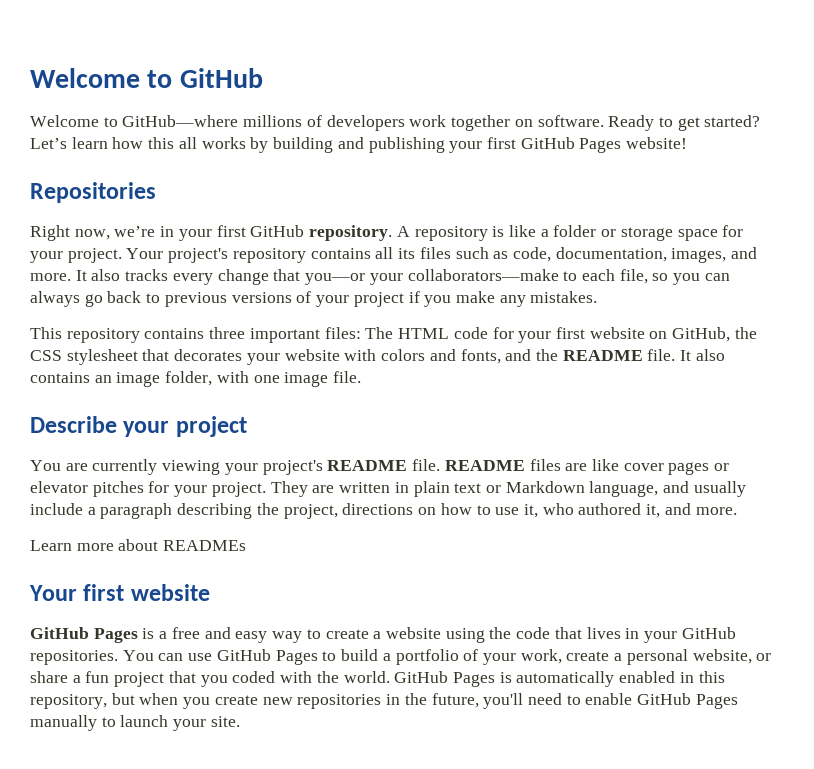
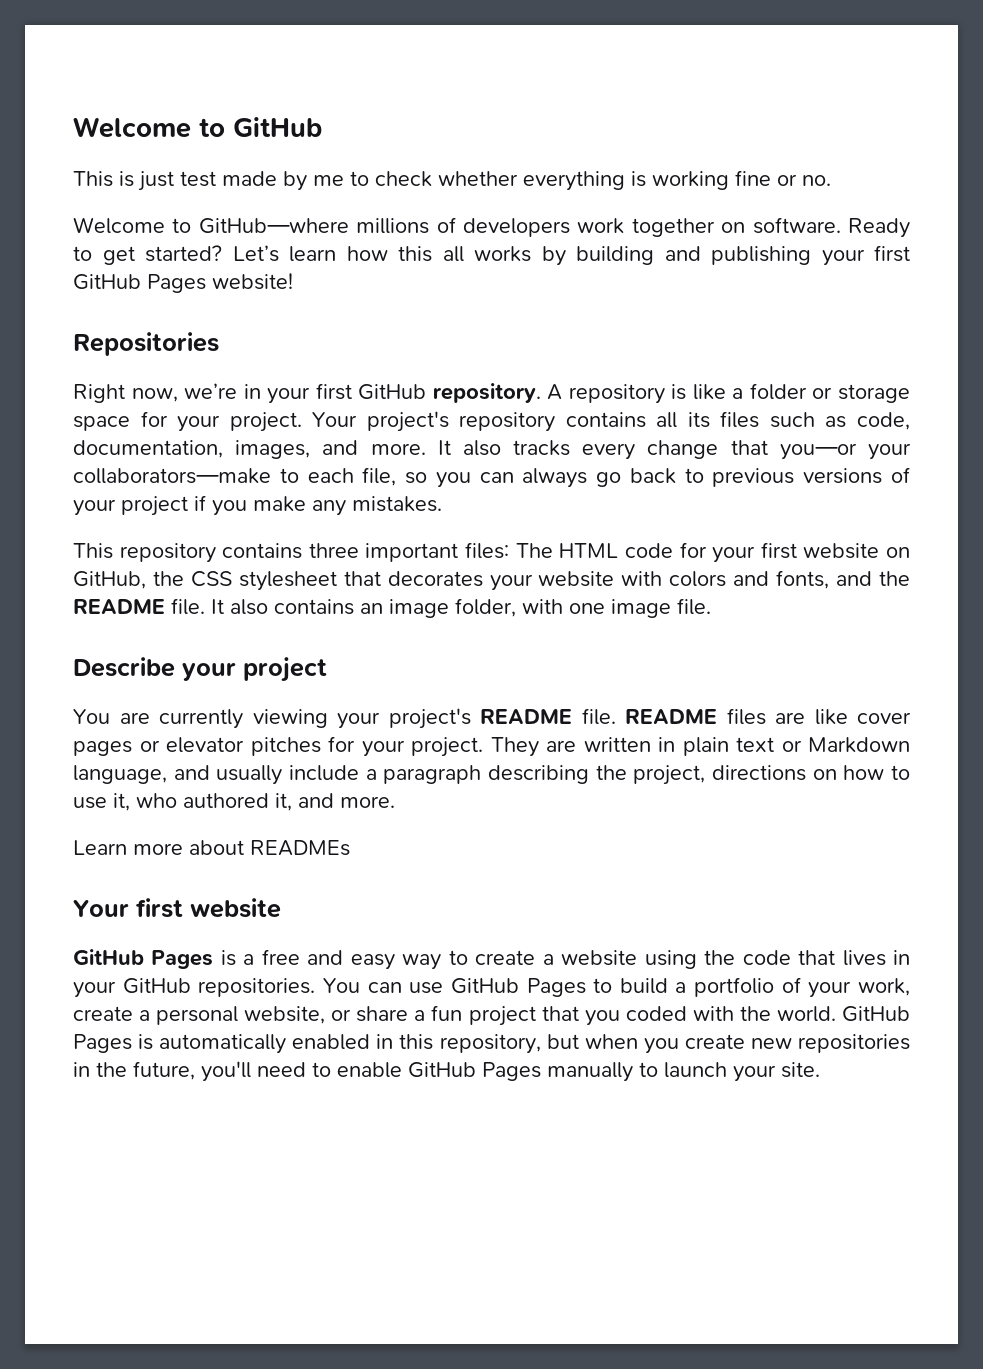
(263, 78) none -> [73,170,831,191] // This is just test made by me to check whether everything is working fine or no.

